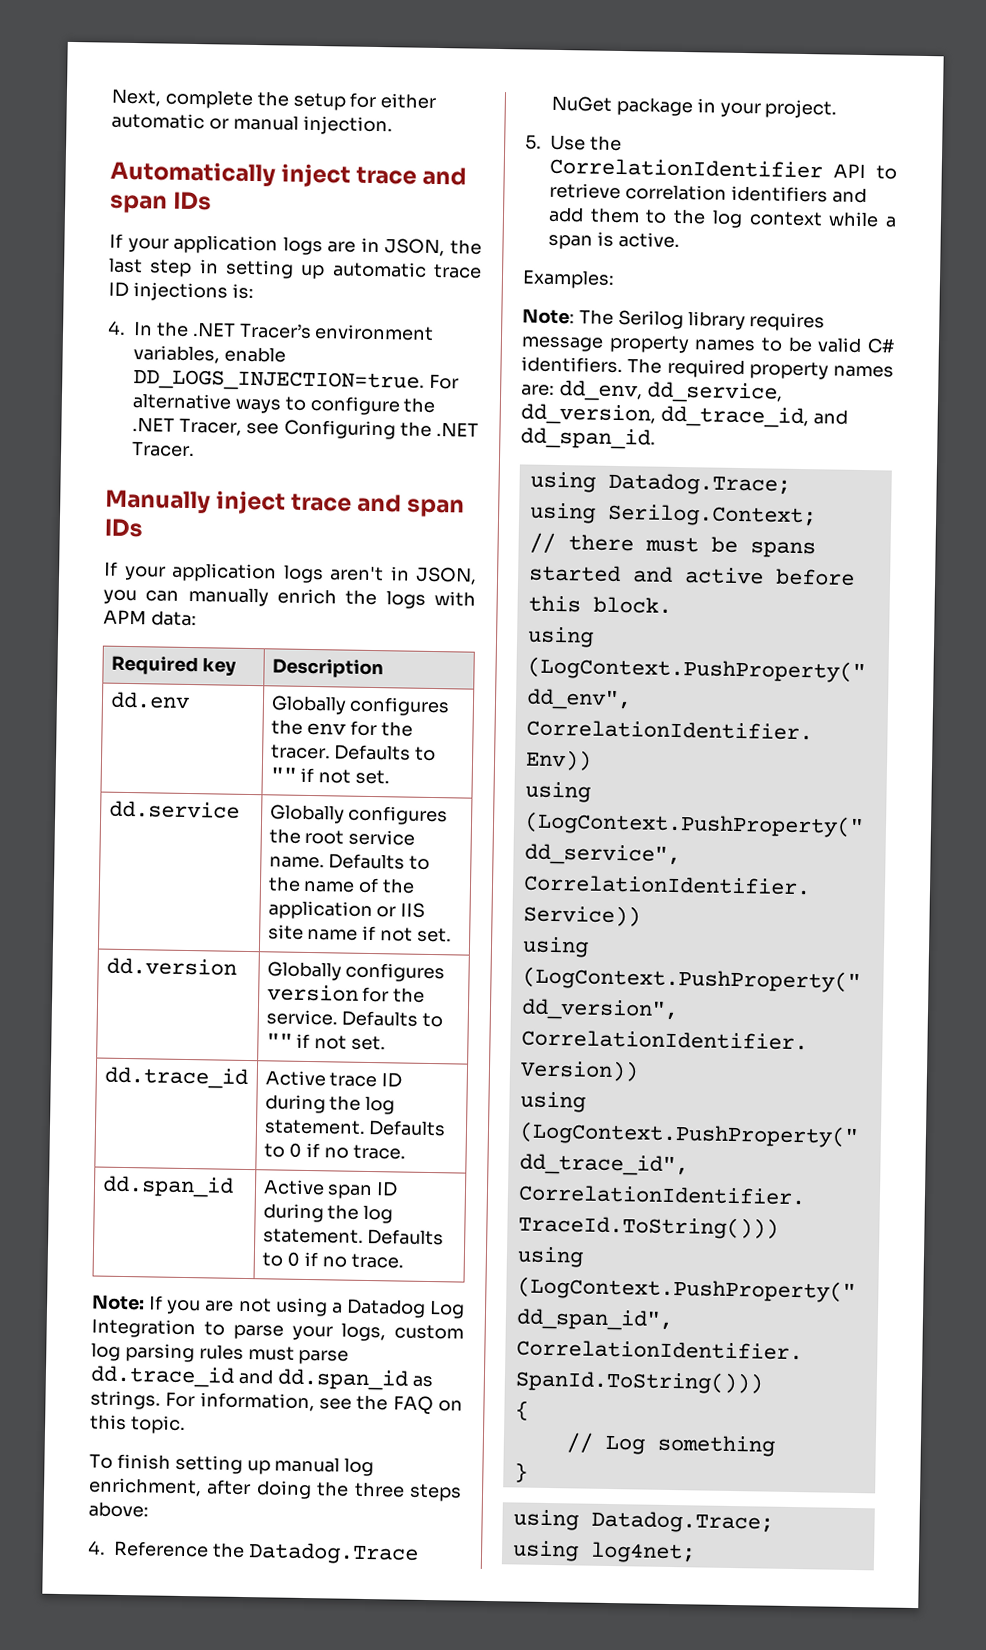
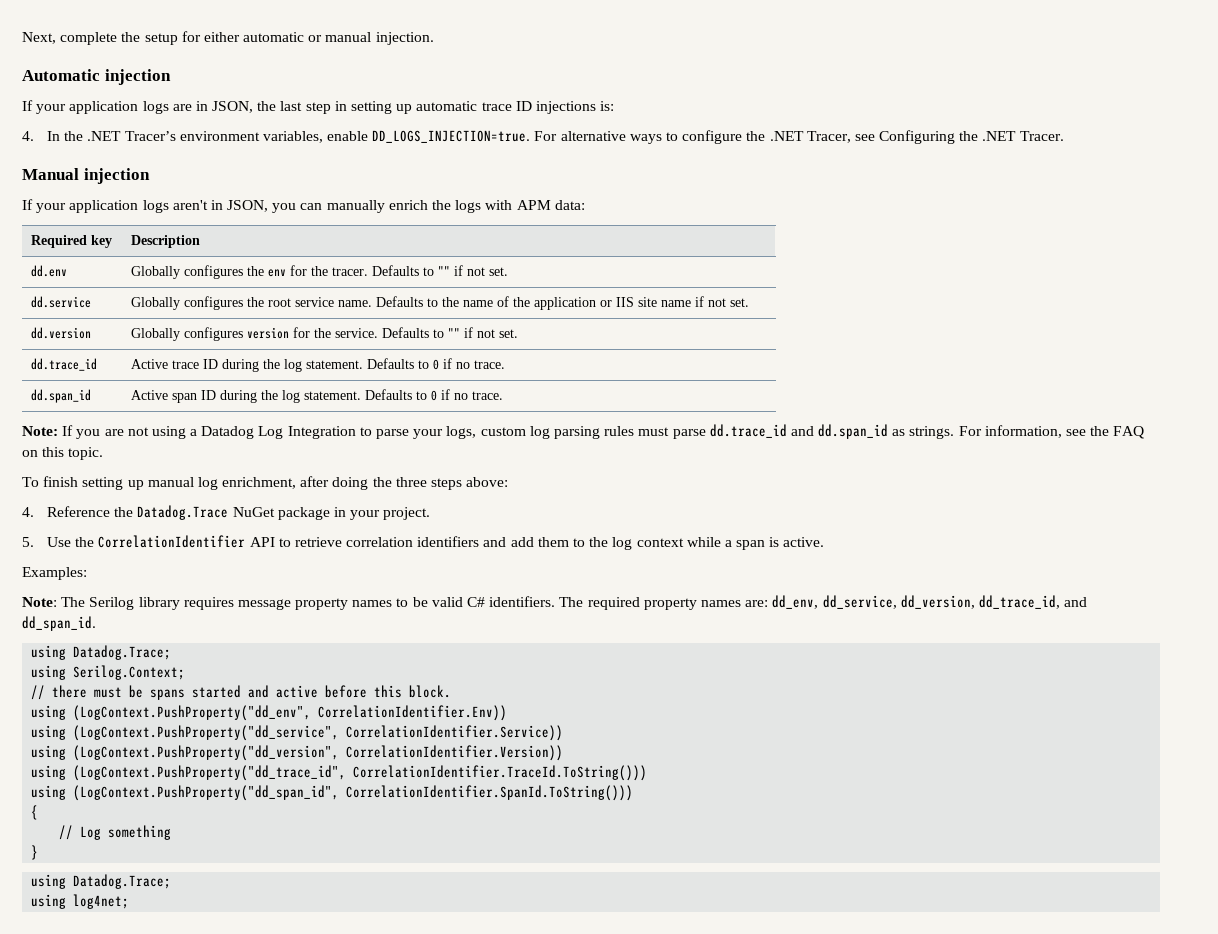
[110,160,468,188] [109,191,213,214] Automatically inject trace and span IDs -> [22,69,171,85] Automatic injection
[105,489,466,518] [104,518,143,538] Manually inject trace and span IDs -> [22,168,150,184] Manual injection

